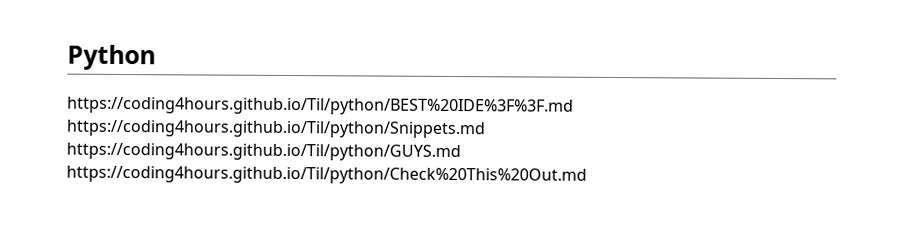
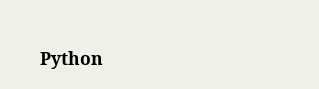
[67,96,574,116] [66,119,486,139] [66,142,461,162] [66,165,587,185] // https://coding4hours.github.io/Til/python/BEST%20IDE%3F%3F.md https://coding4hours.github.io/Til/python/Snippets.md https://coding4hours.github.io/Til/python/GUYS.md https://coding4hours.github.io/Til/python/Check%20This%20Out.md -> (103, 60) none

